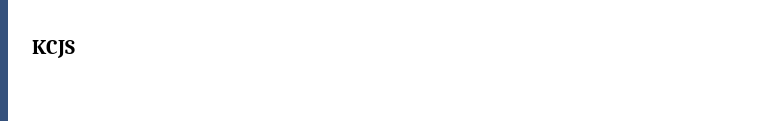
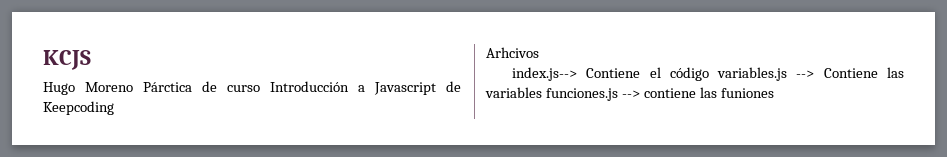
(75, 49) none -> [43,81,461,95] [43,101,114,115] [486,47,539,58] [512,67,904,81] [485,87,774,101] // Hugo Moreno Párctica de curso Introducción a Javascript de Keepcoding // Arhcivos // index.js--> Contiene el código variables.js --> Contiene las variables funciones.js --> contiene las funiones

